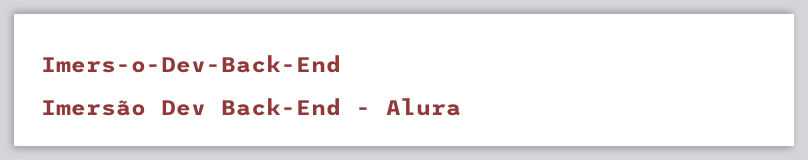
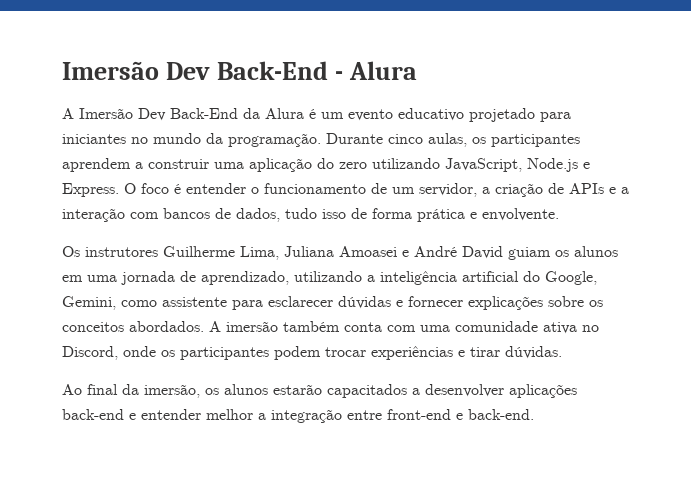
[41,55,341,73] Imers-o-Dev-Back-End // -> (62, 70) none
(461, 107) none -> [62,108,571,122] [62,133,580,147] [62,158,590,172] [62,183,629,197] [62,208,559,222] [62,246,618,260] [62,271,597,285] [62,296,603,310] [62,321,599,334] [62,346,562,360] [62,384,577,398] [62,409,534,423] // A Imersão Dev Back-End da Alura é um evento educativo projetado para iniciantes no mundo da programação. Durante cinco aulas, os participantes aprendem a construir uma aplicação do zero utilizando JavaScript, Node.js e Express. O foco é entender o funcionamento de um servidor, a criação de APIs e a interação com bancos de dados, tudo isso de forma prática e envolvente. // Os instrutores Guilherme Lima, Juliana Amoasei e André David guiam os alunos em uma jornada de aprendizado, utilizando a inteligência artificial do Google, Gemini, como assistente para esclarecer dúvidas e fornecer explicações sobre os conceitos abordados. A imersão também conta com uma comunidade ativa no Discord, onde os participantes podem trocar experiências e tirar dúvidas. // Ao final da imersão, os alunos estarão capacitados a desenvolver aplicações back-end e entender melhor a integração entre front-end e back-end.

